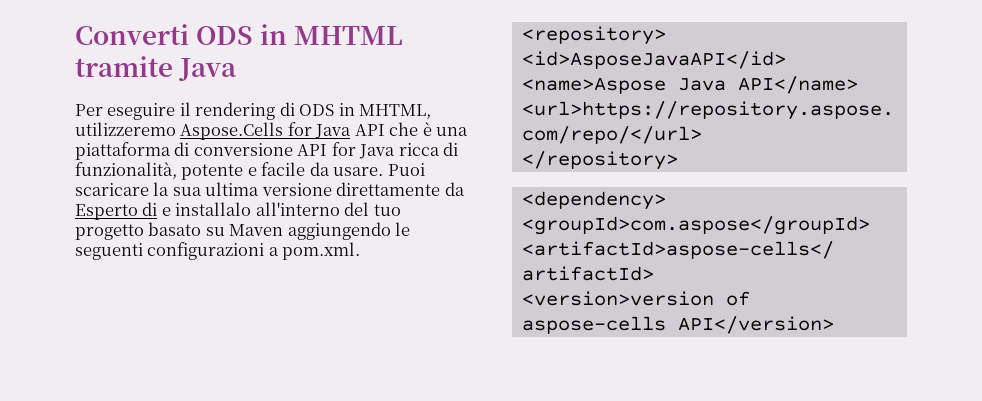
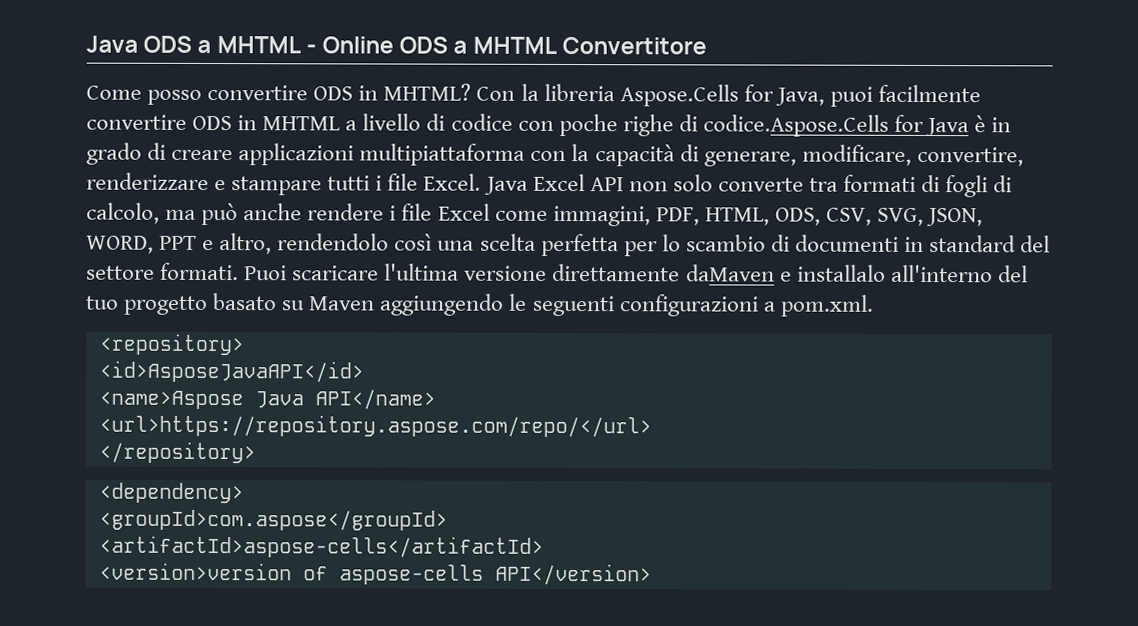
[75,24,404,45] [75,56,238,81] [75,102,432,120] [75,122,469,140] [75,142,459,160] [75,162,425,180] [75,182,465,196] [75,202,158,220] Converti ODS in MHTML tramite Java // Per eseguire il rendering di ODS in MHTML, utilizzeremo Aspose.Cells for Java API che è una piattaforma di conversione API for Java ricca di funzionalità, potente e facile da usare. Puoi scaricare la sua ultima versione direttamente da Esperto di -> [86,35,707,55] [86,83,981,107] [86,113,1012,137] [86,142,1024,167] [86,172,1013,198] [86,202,984,227] [86,233,1051,257] [86,262,775,282] Java ODS a MHTML - Online ODS a MHTML Convertitore // Come posso convertire ODS in MHTML? Con la libreria Aspose.Cells for Java, puoi facilmente convertire ODS in MHTML a livello di codice con poche righe di codice.Aspose.Cells for Java è in grado di creare applicazioni multipiattaforma con la capacità di generare, modificare, convertire, renderizzare e stampare tutti i file Excel. Java Excel API non solo converte tra formati di fogli di calcolo, ma può anche rendere i file Excel come immagini, PDF, HTML, ODS, CSV, SVG, JSON, WORD, PPT e altro, rendendolo così una scelta perfetta per lo scambio di documenti in standard del settore formati. Puoi scaricare l'ultima versione direttamente daMaven

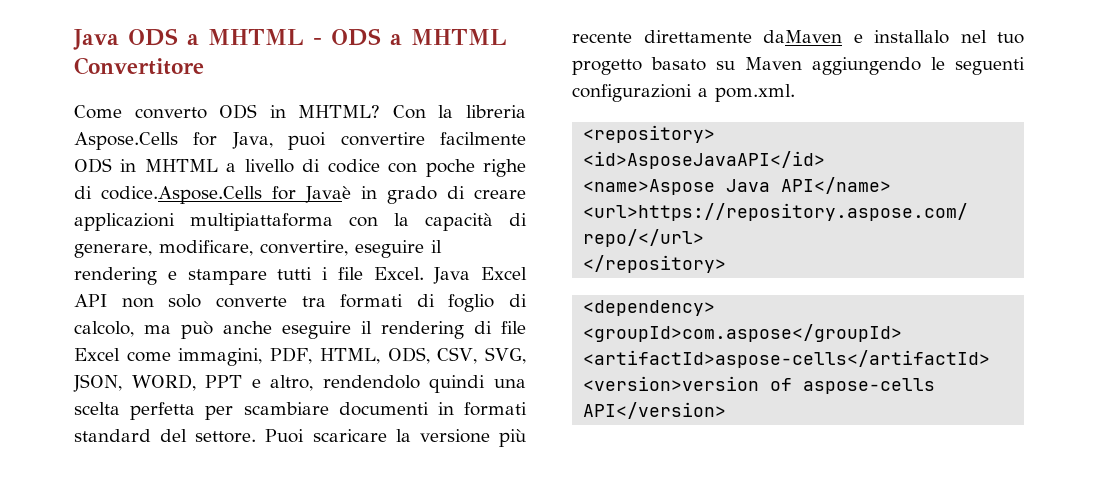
[322,36,395,54] Online -> (322, 41) none
[147,84,309,105] posso convertire -> [134,107,207,119] converto
[877,84,981,103] [86,114,187,130] facilmente convertire -> [340,132,526,146] convertire facilmente
[925,115,987,137] Java è -> [305,186,351,203] Javaè
[86,172,209,190] renderizzare -> [355,240,442,258] [74,267,157,285] eseguire il rendering
[945,175,989,198] fogli -> [448,294,495,312] foglio
[307,203,397,221] rendere i -> [282,321,492,339] eseguire il rendering di
[394,233,433,251] così -> [429,375,486,393] quindi
[661,234,790,252] lo scambio di -> [243,402,329,415] scambiare
(925, 244) none -> [464,402,527,416] formati
[86,262,548,281] settore formati. Puoi scaricare l'ultima versione -> [195,429,526,447] [572,32,632,43] settore. Puoi scaricare la versione più recente
[890,264,1028,283] all'interno del -> [960,30,987,43] nel

